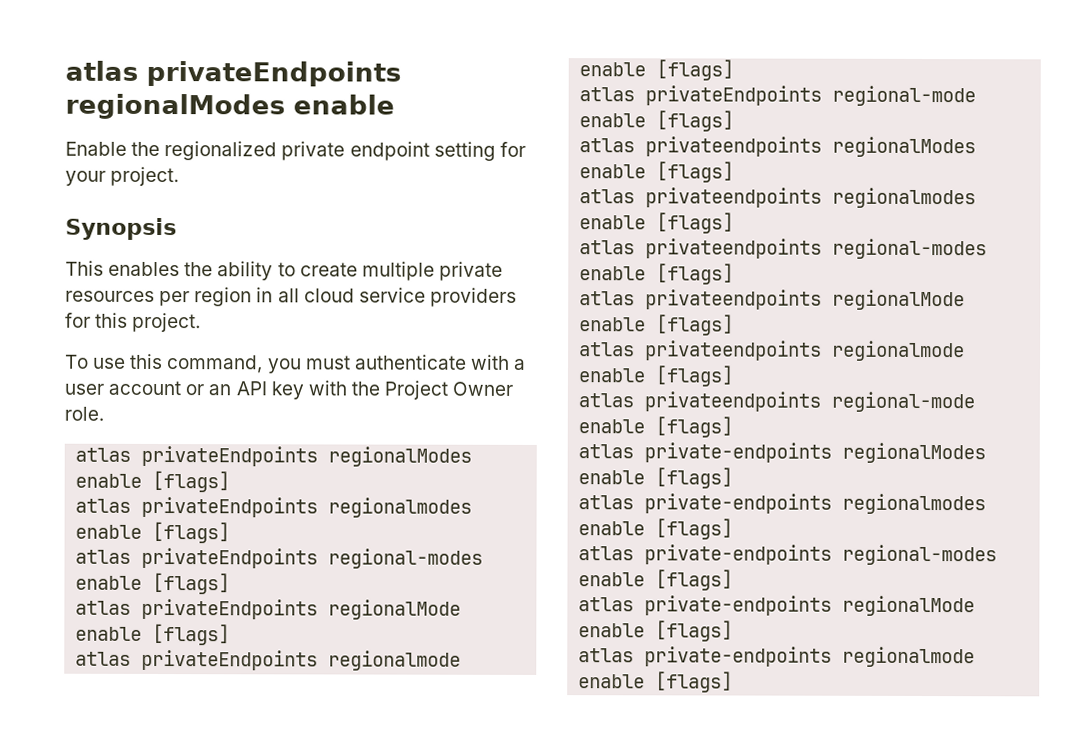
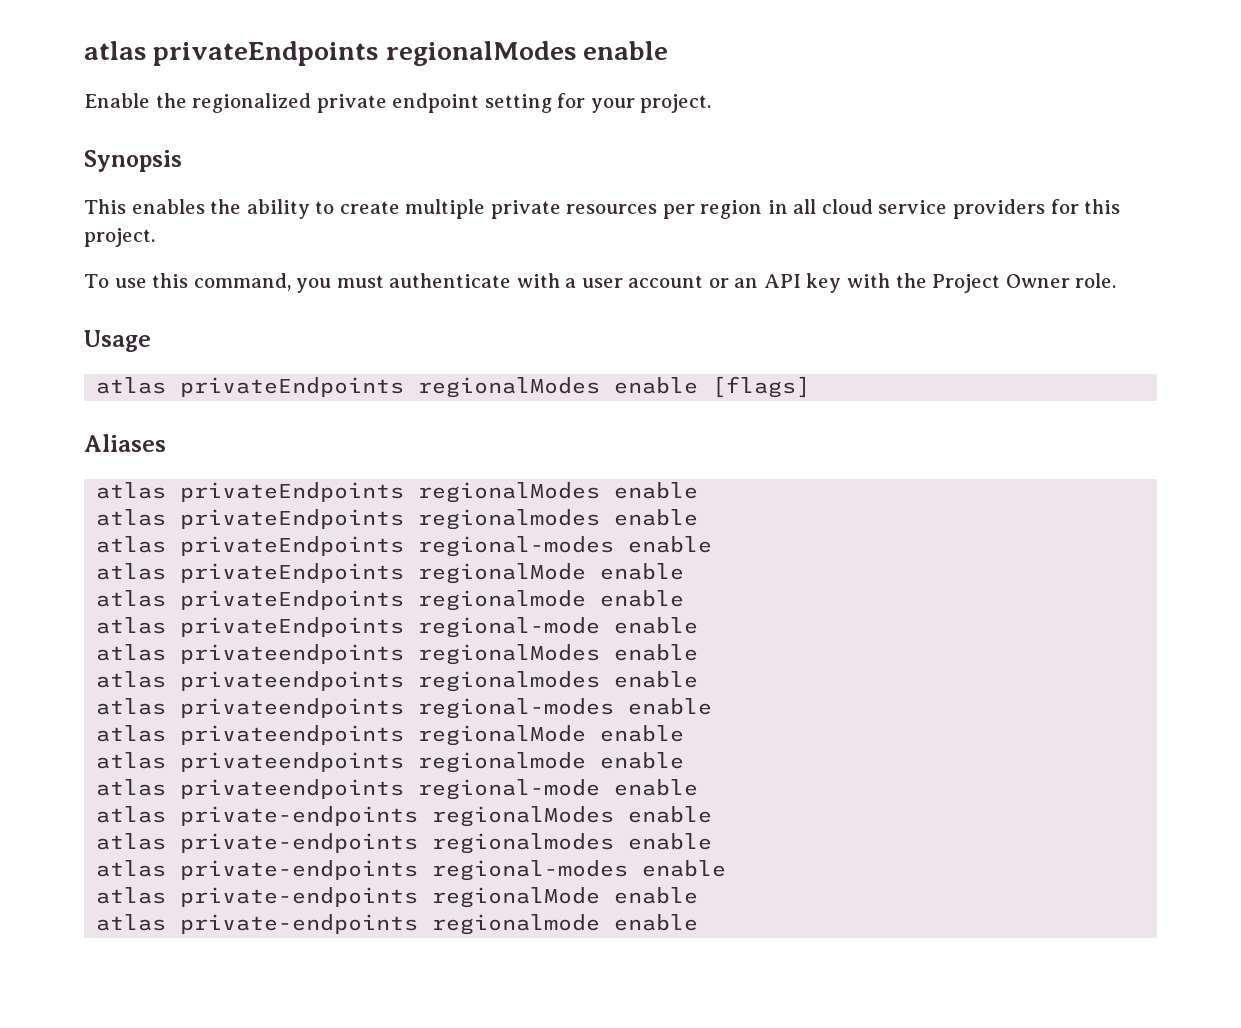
(104, 413) none -> [84,330,151,352] // Usage
(231, 481) none -> [84,434,166,452] [96,482,699,503] // Aliases // atlas privateEndpoints regionalModes enable
[152,521,231,544] [flags] -> (699, 517) none
[152,572,231,595] [flags] -> (713, 544) none
[152,623,231,646] [flags] -> (685, 571) none
[656,59,735,81] [flags] -> (685, 598) none
[656,110,735,132] [flags] -> (699, 625) none
[656,161,735,183] [flags] -> (699, 652) none
[656,212,735,234] [flags] -> (699, 679) none
[656,263,735,285] [flags] -> (713, 706) none
[656,314,735,336] [flags] -> (685, 733) none
[655,365,735,387] [flags] -> (685, 760) none
[655,416,734,438] [flags] -> (699, 787) none
[655,467,734,489] [flags] -> (713, 814) none
[655,518,734,540] [flags] -> (713, 841) none
[655,569,734,591] [flags] -> (727, 868) none
[655,620,734,642] [flags] -> (699, 895) none
[655,671,734,693] [flags] -> (699, 922) none

